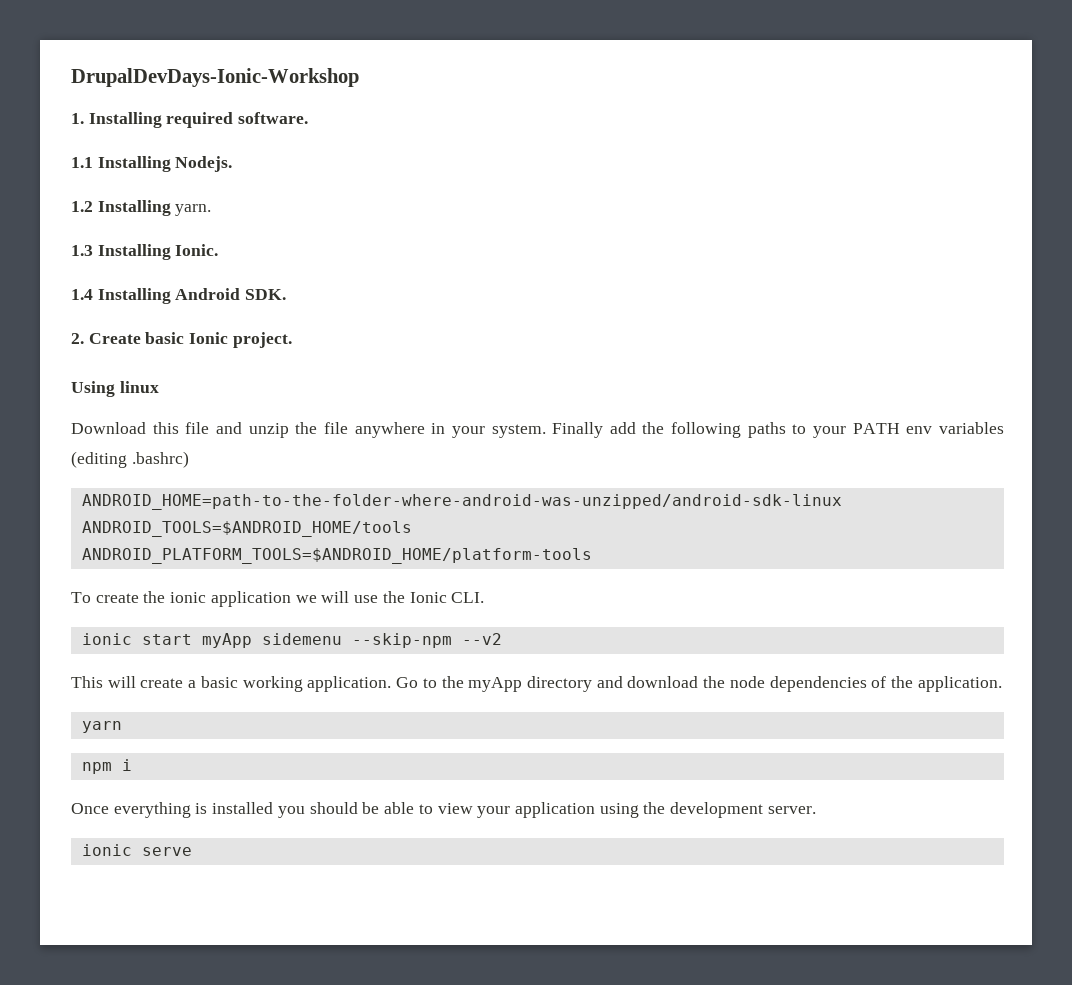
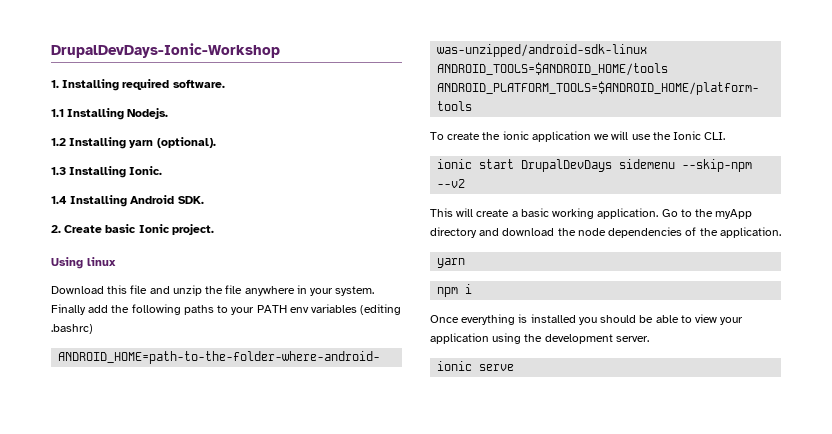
[175,204,212,216] yarn. -> [129,137,216,148] yarn (optional).
[201,633,252,648] myApp -> [521,159,613,172] DrupalDevDays

